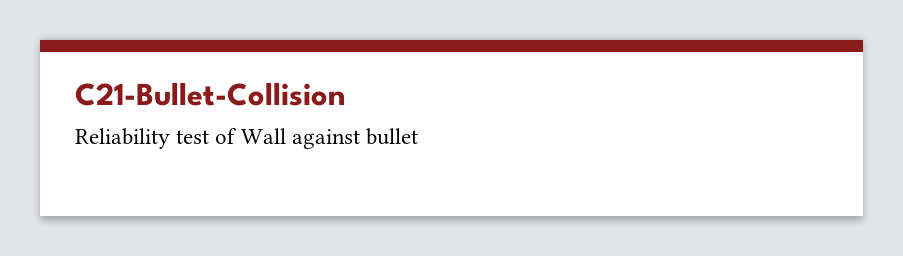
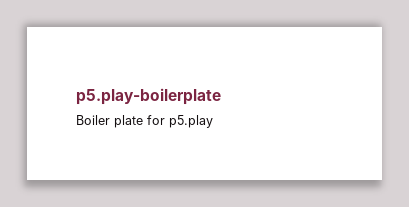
[75,82,346,106] [75,128,419,149] C21-Bullet-Collision // Reliability test of Wall against bullet -> [76,88,221,105] [76,115,213,128] p5.play-boilerplate // Boiler plate for p5.play

